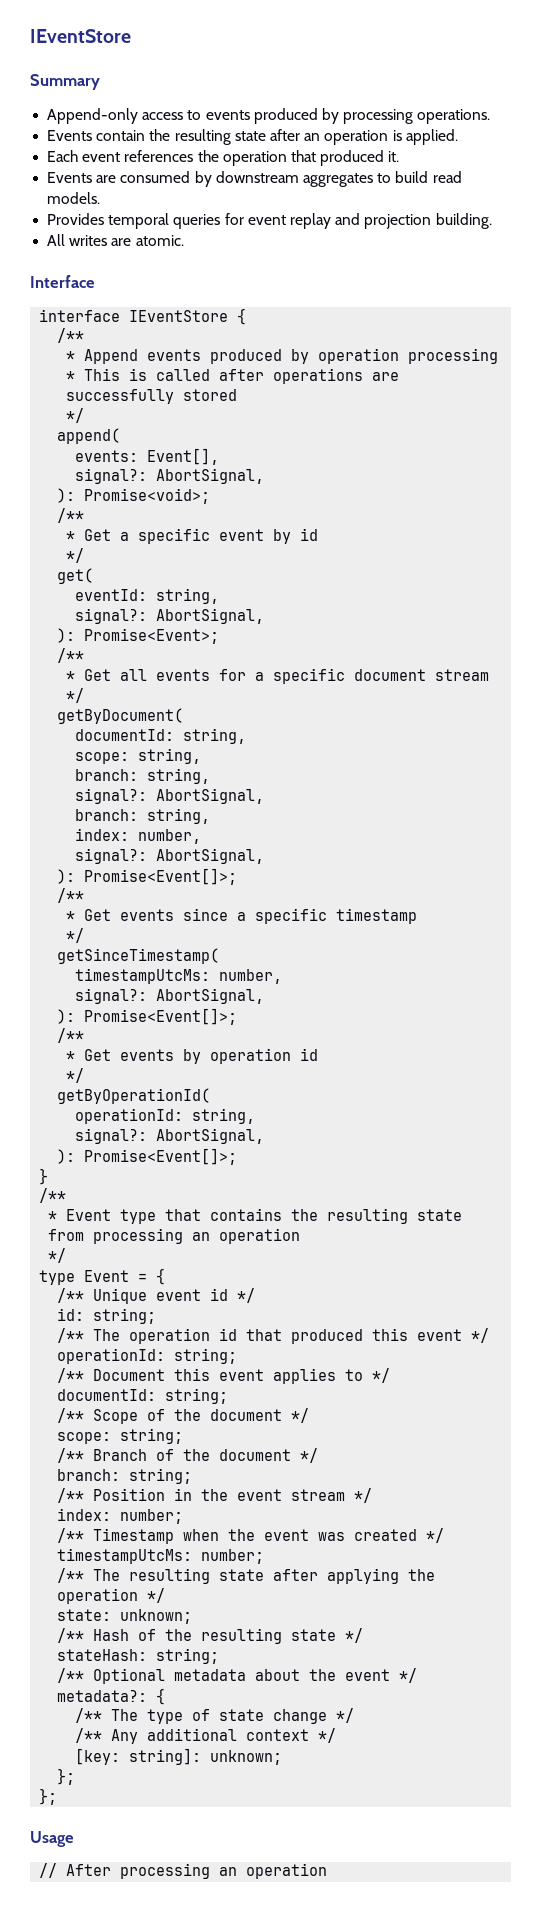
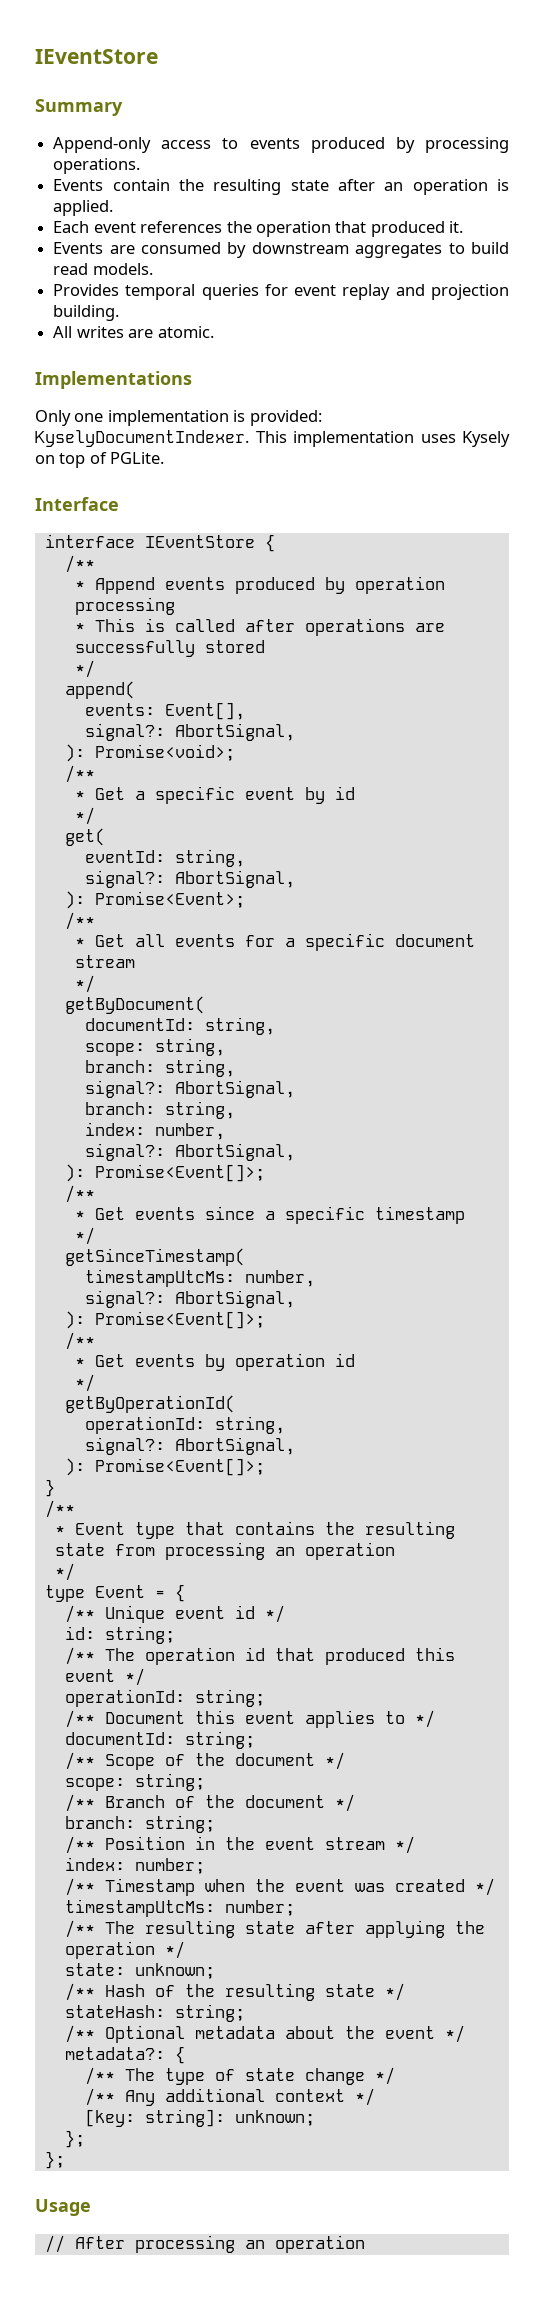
(184, 240) none -> [35,371,192,389] [35,410,322,426] [35,430,510,447] [35,452,165,468] // Implementations // Only one implementation is provided: KyselyDocumentIndexer. This implementation uses Kysely on top of PGLite.

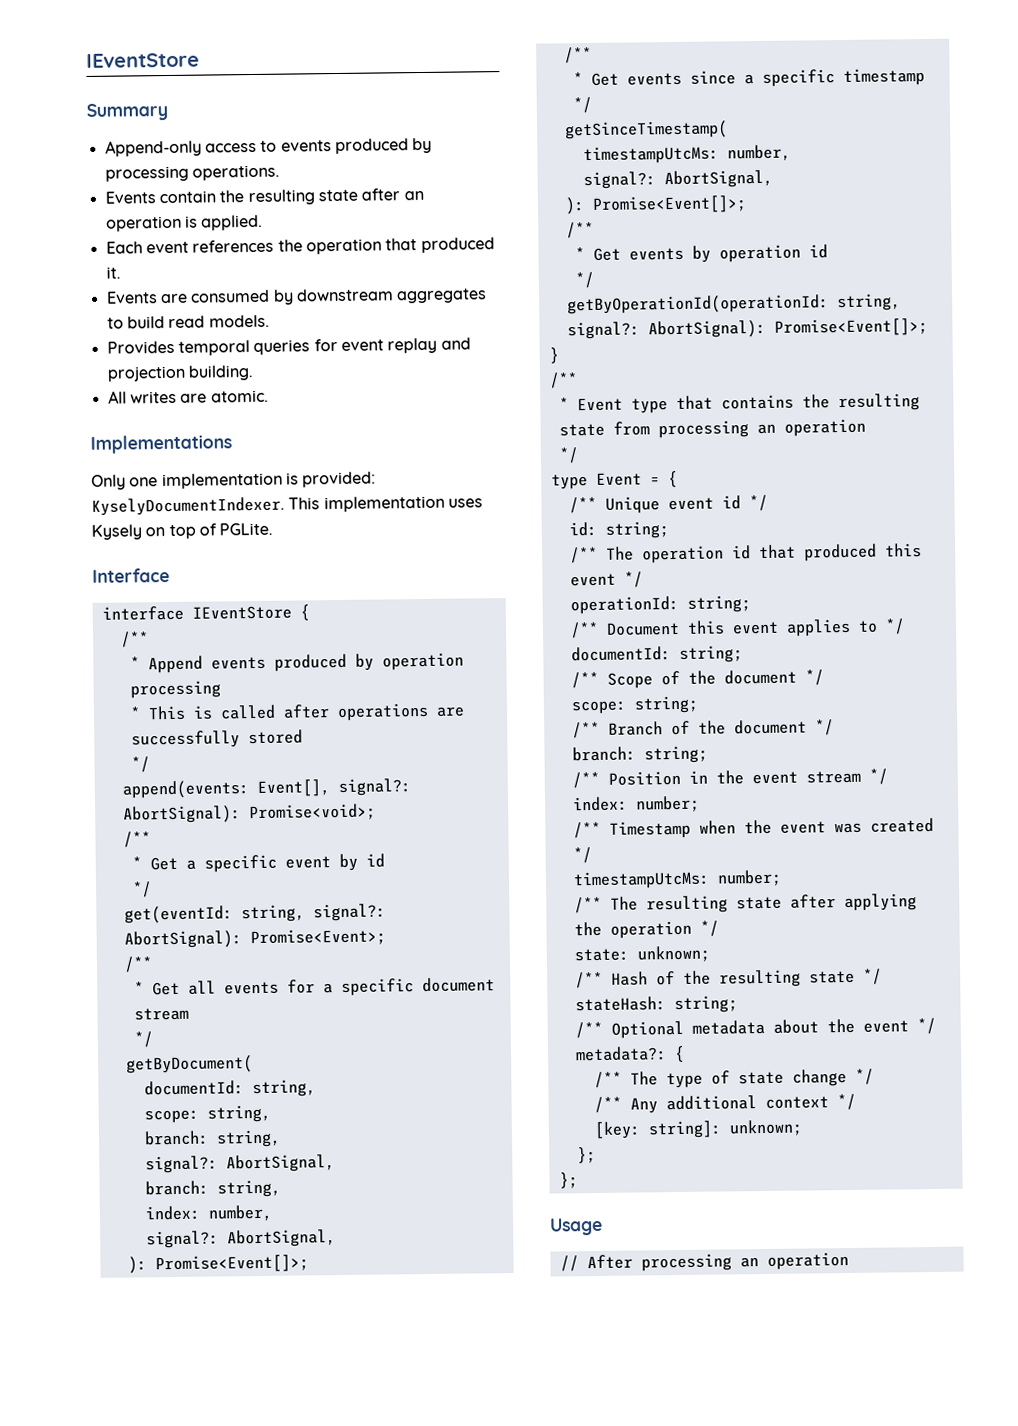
[64,681,135,699] [84,703,155,716] append( // events: -> [121,780,249,799] append(events:
[84,723,295,741] [64,744,85,762] // signal?: AbortSignal, // ): -> [337,778,411,797] [122,805,241,824] signal?: AbortSignal):
[64,828,105,846] [84,849,245,867] [84,870,295,888] [64,891,85,909] get( // eventId: string, // signal?: AbortSignal, // ): -> [123,903,386,924] [123,930,242,949] get(eventId: string, signal?: AbortSignal):
[64,1395,235,1413] [84,1416,285,1434] [84,1437,295,1455] [64,1458,85,1476] getByOperationId( // operationId: string, // signal?: AbortSignal, // ): -> [566,293,901,315] [566,319,766,340] getByOperationId(operationId: string, signal?: AbortSignal):

